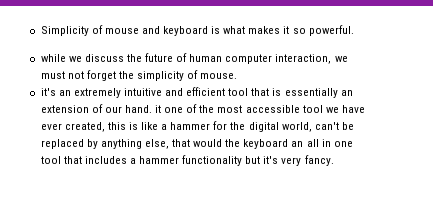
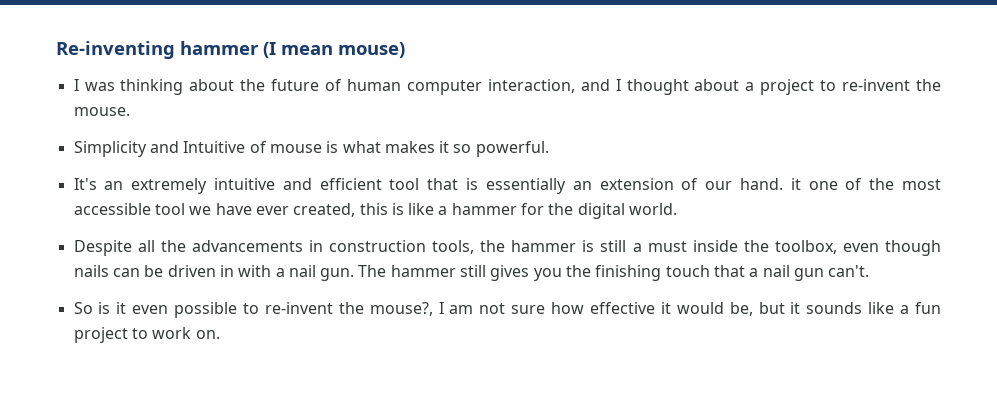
[40,25,209,36] Simplicity of mouse and keyboard -> [56,41,405,59] [73,79,942,95] [73,107,130,116] [73,141,322,157] Re-inventing hammer (I mean mouse) // I was thinking about the future of human computer interaction, and I thought about a project to re-invent the mouse. // Simplicity and Intuitive of mouse
[40,53,348,64] [40,70,238,81] [40,88,56,96] while we discuss the future of human computer interaction, we must not forget the simplicity of mouse. // it's -> [73,178,97,190] It's
[281,122,354,132] [40,139,353,149] [40,155,334,166] world, can't be replaced by anything else, that would the keyboard an all in one tool that includes a hammer functionality but it's very fancy. -> [629,203,678,215] [73,240,942,256] [73,265,870,281] [73,302,941,318] [73,327,220,343] world. // Despite all the advancements in construction tools, the hammer is still a must inside the toolbox, even though nails can be driven in with a nail gun. The hammer still gives you the finishing touch that a nail gun can't. // So is it even possible to re-invent the mouse?, I am not sure how effective it would be, but it sounds like a fun project to work on.

